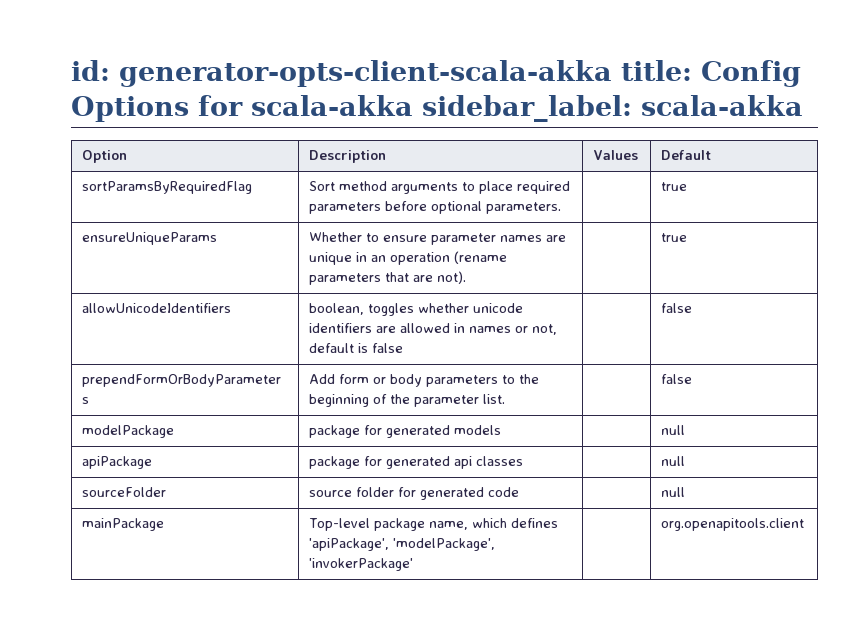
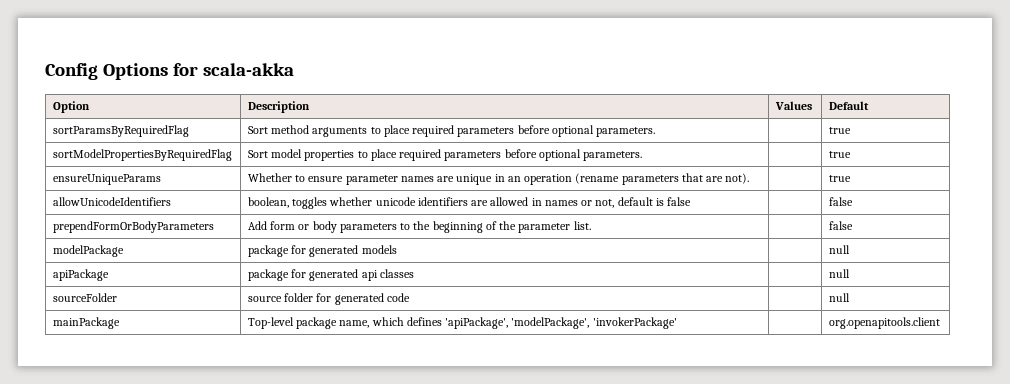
[71,60,692,87] id: generator-opts-client-scala-akka title: -> (45, 71) none
[422,95,803,122] sidebar_label: scala-akka -> (295, 69) none
(688, 186) none -> [52,149,232,161] [247,149,643,161] [828,151,851,158] // sortModelPropertiesByRequiredFlag | Sort model properties to place required parameters before optional parameters. | | true

